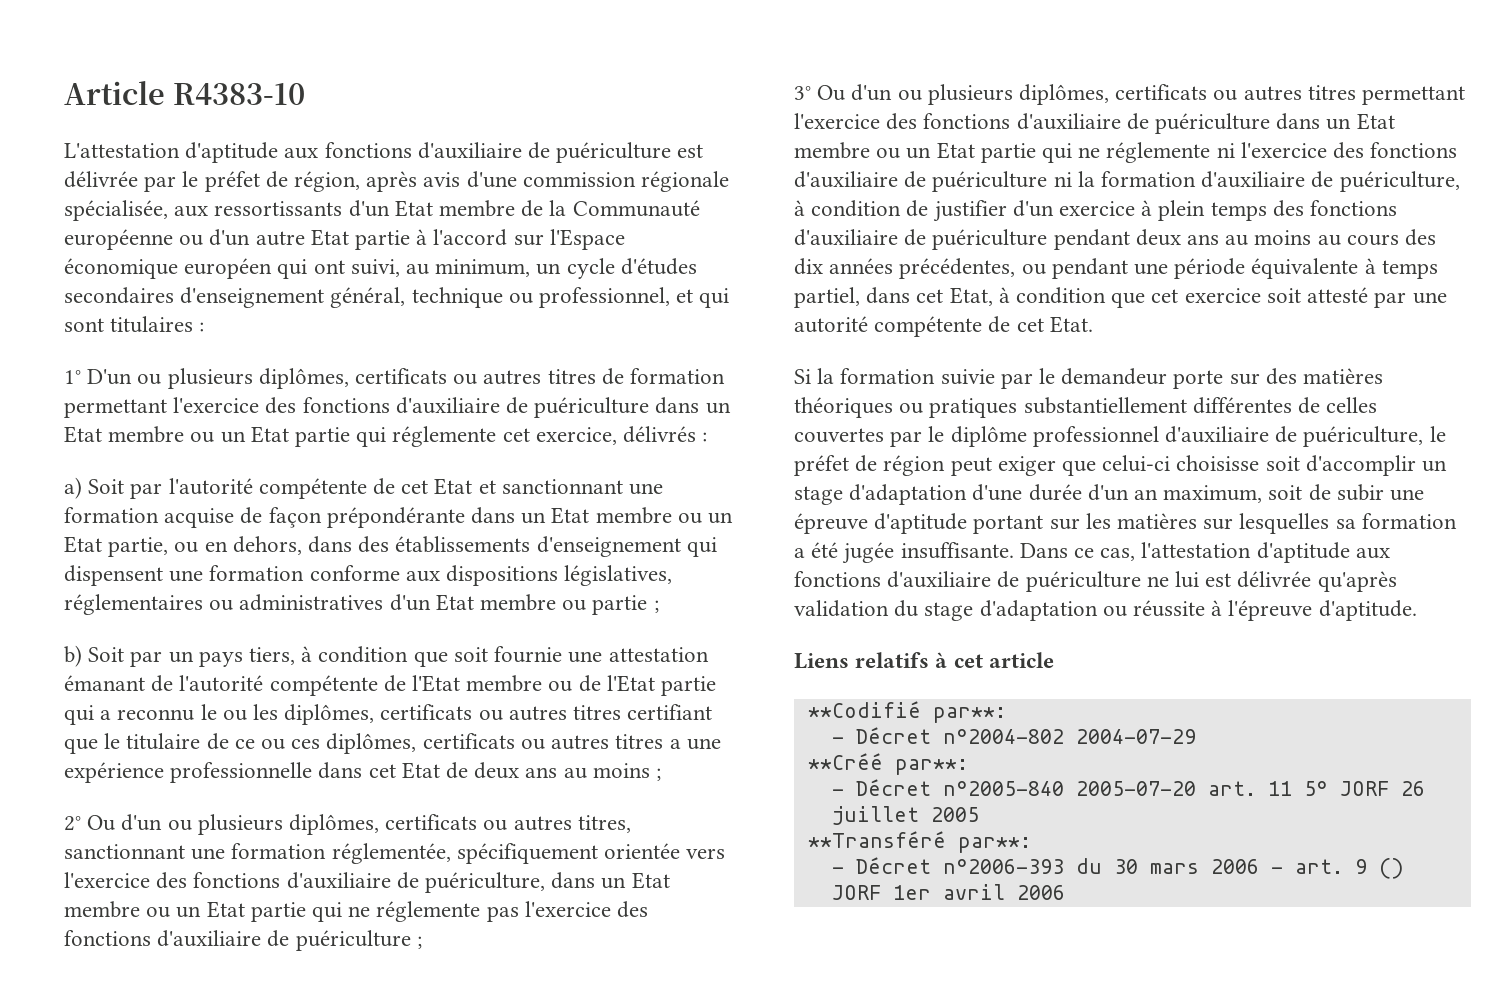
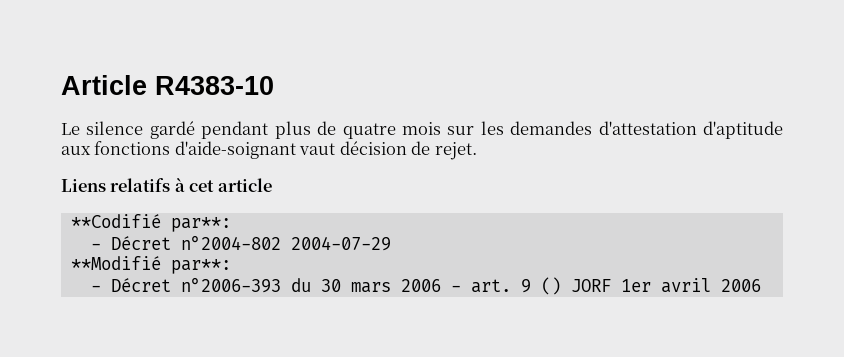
[64,142,704,163] [64,171,730,192] [64,200,700,221] [64,229,625,250] [64,258,697,279] [64,287,730,308] [64,316,205,333] [64,368,726,389] [64,397,731,418] [64,426,708,447] [64,477,664,499] [64,507,734,528] [64,536,717,557] [64,565,673,586] [64,594,659,615] [64,645,709,667] [64,675,717,696] [64,704,713,725] [64,733,721,754] [64,762,662,783] [64,814,631,835] [64,843,726,864] [64,872,670,893] [64,901,649,922] [64,930,422,951] [794,84,1466,105] [794,113,1395,134] [794,142,1458,163] [794,171,1460,192] [794,200,1398,222] [794,229,1437,250] [794,258,1438,279] [794,287,1447,308] [794,316,1093,337] [794,368,1384,389] [794,397,1378,418] [794,426,1446,447] [794,455,1448,476] [794,484,1425,505] [794,513,1457,534] [794,542,1390,564] [794,571,1397,592] [794,600,1417,621] L'attestation d'aptitude aux fonctions d'auxiliaire de puériculture est délivrée par le préfet de région, après avis d'une commission régionale spécialisée, aux ressortissants d'un Etat membre de la Communauté européenne ou d'un autre Etat partie à l'accord sur l'Espace économique européen qui ont suivi, au minimum, un cycle d'études secondaires d'enseignement général, technique ou professionnel, et qui sont titulaires : // 1° D'un ou plusieurs diplômes, certificats ou autres titres de formation permettant l'exercice des fonctions d'auxiliaire de puériculture dans un Etat membre ou un Etat partie qui réglemente cet exercice, délivrés : // a) Soit par l'autorité compétente de cet Etat et sanctionnant une formation acquise de façon prépondérante dans un Etat membre ou un Etat partie, ou en dehors, dans des établissements d'enseignement qui dispensent une formation conforme aux dispositions législatives, réglementaires ou administratives d'un Etat membre ou partie ; // b) Soit par un pays tiers, à condition que soit fournie une attestation émanant de l'autorité compétente de l'Etat membre ou de l'Etat partie qui a reconnu le ou les diplômes, certificats ou autres titres certifiant que le titulaire de ce ou ces diplômes, certificats ou autres titres a une expérience professionnelle dans cet Etat de deux ans au moins ; // 2° Ou d'un ou plusieurs diplômes, certificats ou autres titres, sanctionnant une formation réglementée, spécifiquement orientée vers l'exercice des fonctions d'auxiliaire de puériculture, dans un Etat membre ou un Etat partie qui ne réglemente pas l'exercice des fonctions d'auxiliaire de puériculture ; // 3° Ou d'un ou plusieurs diplômes, certificats ou autres titres permettant l'exercice des fonctions d'auxiliaire de puériculture dans un Etat membre ou un Etat partie qui ne réglemente ni l'exercice des fonctions d'auxiliaire de puériculture ni la formation d'auxiliaire de puériculture, à condition de justifier d'un exercice à plein temps des fonctions d'auxiliaire de puériculture pendant deux ans au moins au cours des dix années précédentes, ou pendant une période équivalente à temps partiel, dans cet Etat, à condition que cet exercice soit attesté par une autorité compétente de cet Etat. // Si la formation suivie par le demandeur porte sur des matières théoriques ou pratiques substantiellement différentes de celles couvertes par le diplôme professionnel d'auxiliaire de puériculture, le préfet de région peut exiger que celui-ci choisisse soit d'accomplir un stage d'adaptation d'une durée d'un an maximum, soit de subir une épreuve d'aptitude portant sur les matières sur lesquelles sa formation a été jugée insuffisante. Dans ce cas, l'attestation d'aptitude aux fonctions d'auxiliaire de puériculture ne lui est délivrée qu'après validation du stage d'adaptation ou réussite à l'épreuve d'aptitude. -> [61,121,783,139] [61,141,477,160] Le silence gardé pendant plus de quatre mois sur les demandes d'attestation d'aptitude aux fonctions d'aide-soignant vaut décision de rejet.
[807,753,968,775] [831,779,1425,796] [831,806,979,825] [807,831,946,848] **Créé par**: // - Décret n°2005-840 2005-07-20 art. 11 5° JORF 26 juillet 2005 // **Transféré -> [70,256,161,270] **Modifié

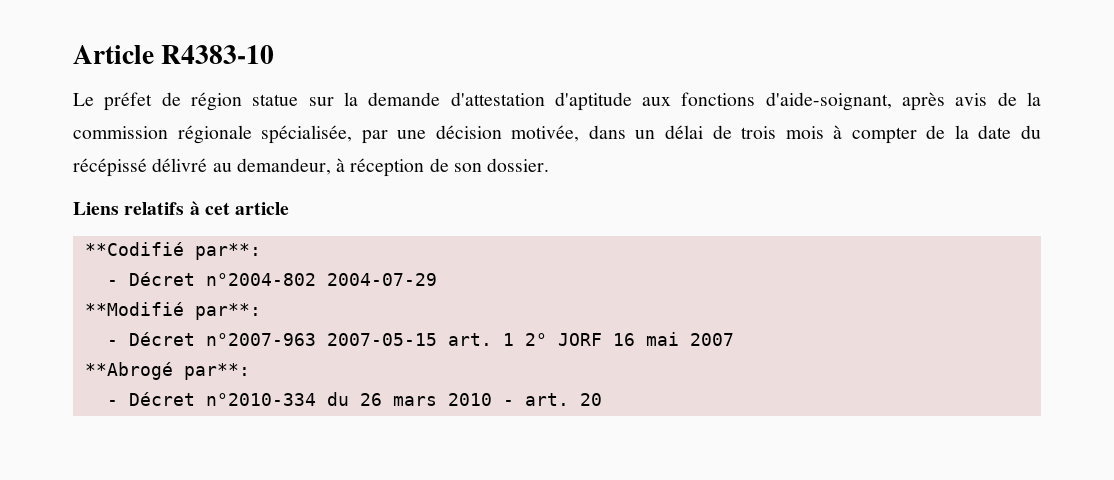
[86,121,783,139] [61,141,477,160] silence gardé pendant plus de quatre mois sur les demandes d'attestation d'aptitude aux fonctions d'aide-soignant vaut décision de rejet. -> [104,92,1041,111] [73,125,1041,144] [73,158,550,177] préfet de région statue sur la demande d'attestation d'aptitude aux fonctions d'aide-soignant, après avis de la commission régionale spécialisée, par une décision motivée, dans un délai de trois mois à compter de la date du récépissé délivré au demandeur, à réception de son dossier.
[180,277,761,295] n°2006-393 du 30 mars 2006 - art. 9 () JORF 1er avril 2006 -> [205,332,734,346] [84,362,250,380] [106,392,602,406] n°2007-963 2007-05-15 art. 1 2° JORF 16 mai 2007 // **Abrogé par**: // - Décret n°2010-334 du 26 mars 2010 - art. 20

